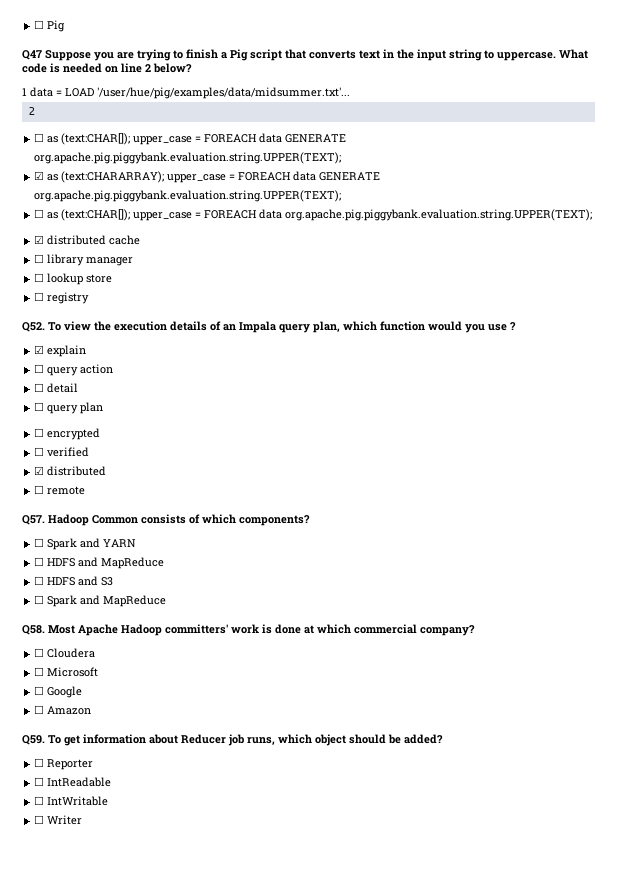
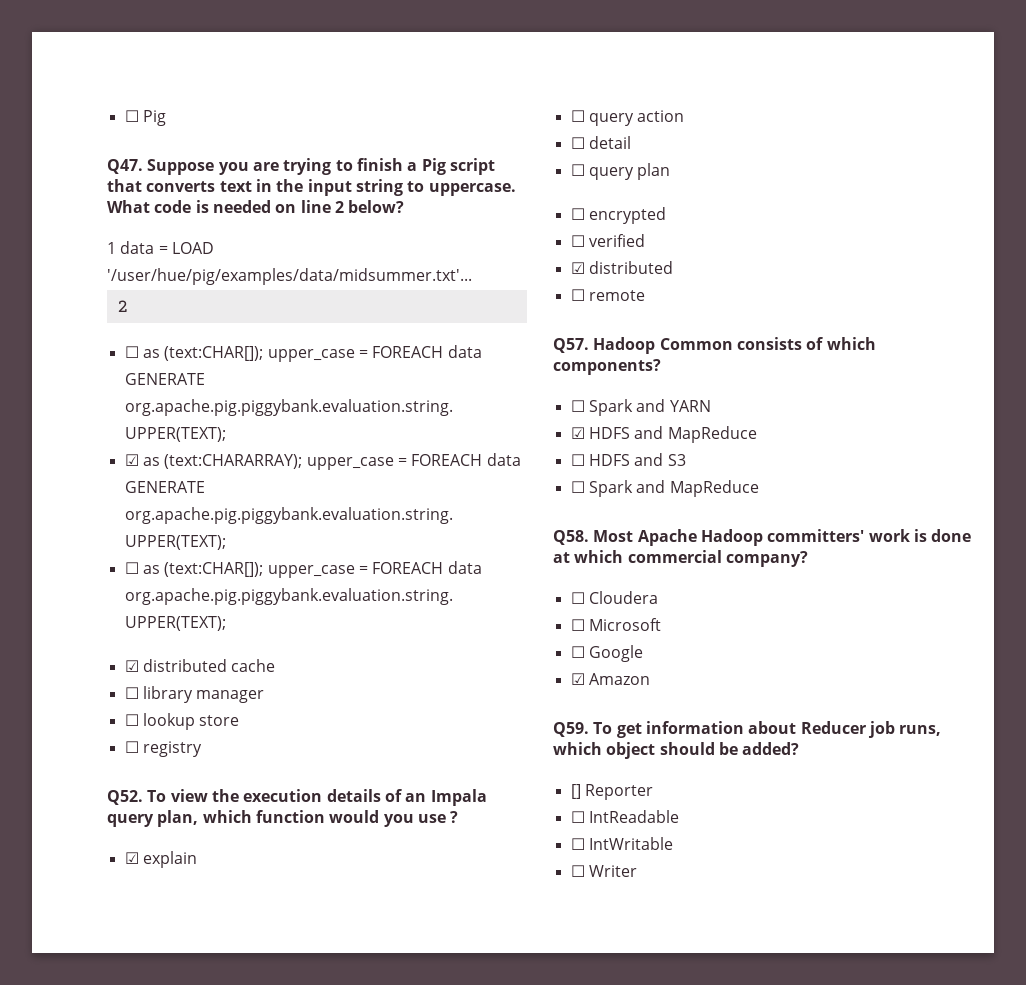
[22,50,42,60] Q47 -> [107,159,143,174] Q47.
[34,557,45,566] ☐ -> [570,427,585,439] ☑
[34,705,45,714] ☐ -> [570,673,585,685] ☑
[34,758,45,767] ☐ -> [570,784,581,799] []

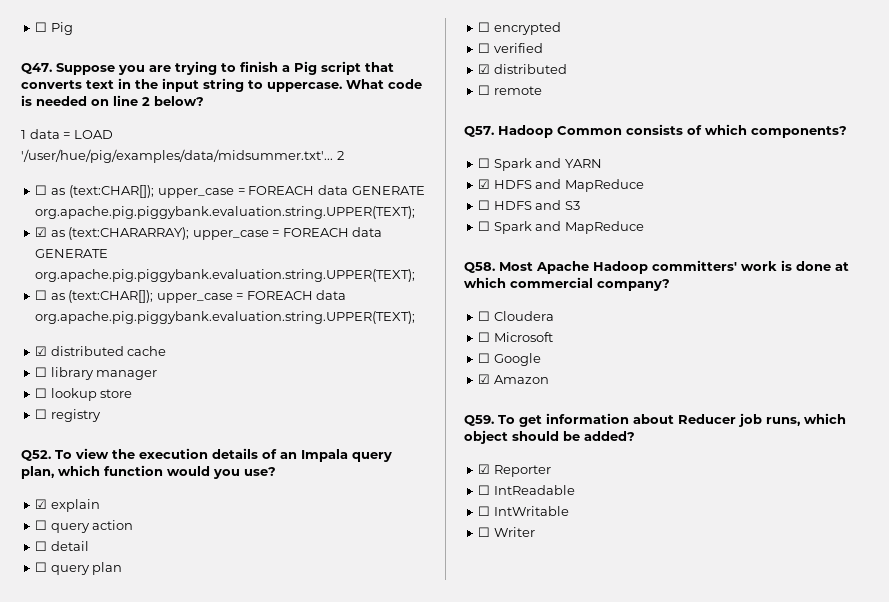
(472, 276) // -> (333, 156) none
[417,811,459,823] use ? -> [244,467,276,476] use?
[570,784,581,799] [] -> [478,464,491,474] ☑

